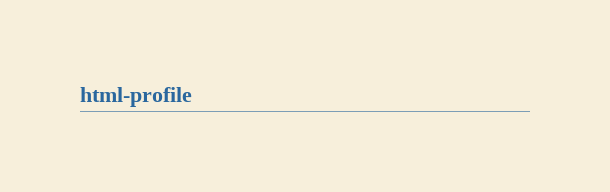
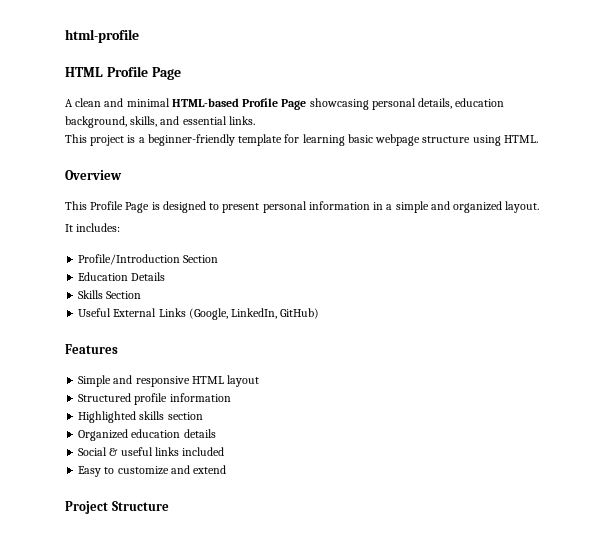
(192, 97) none -> [65,66,181,80] [65,98,505,110] [65,116,255,128] [65,134,538,146] [65,170,122,180] [65,201,540,213] [65,223,121,232] [78,254,219,265] [78,272,166,281] [78,290,142,299] [78,308,320,320] [65,344,118,354] [78,375,260,387] [78,393,231,405] [78,411,203,423] [78,429,216,441] [78,447,225,456] [78,465,227,477] [65,501,169,514] // HTML Profile Page // A clean and minimal HTML-based Profile Page showcasing personal details, education background, skills, and essential links. // This project is a beginner-friendly template for learning basic webpage structure using HTML. // Overview // This Profile Page is designed to present personal information in a simple and organized layout. // It includes: // Profile/Introduction Section // Education Details // Skills Section // Useful External Links (Google, LinkedIn, GitHub) // Features // Simple and responsive HTML layout // Structured profile information // Highlighted skills section // Organized education details // Social & useful links included // Easy to customize and extend // Project Structure

